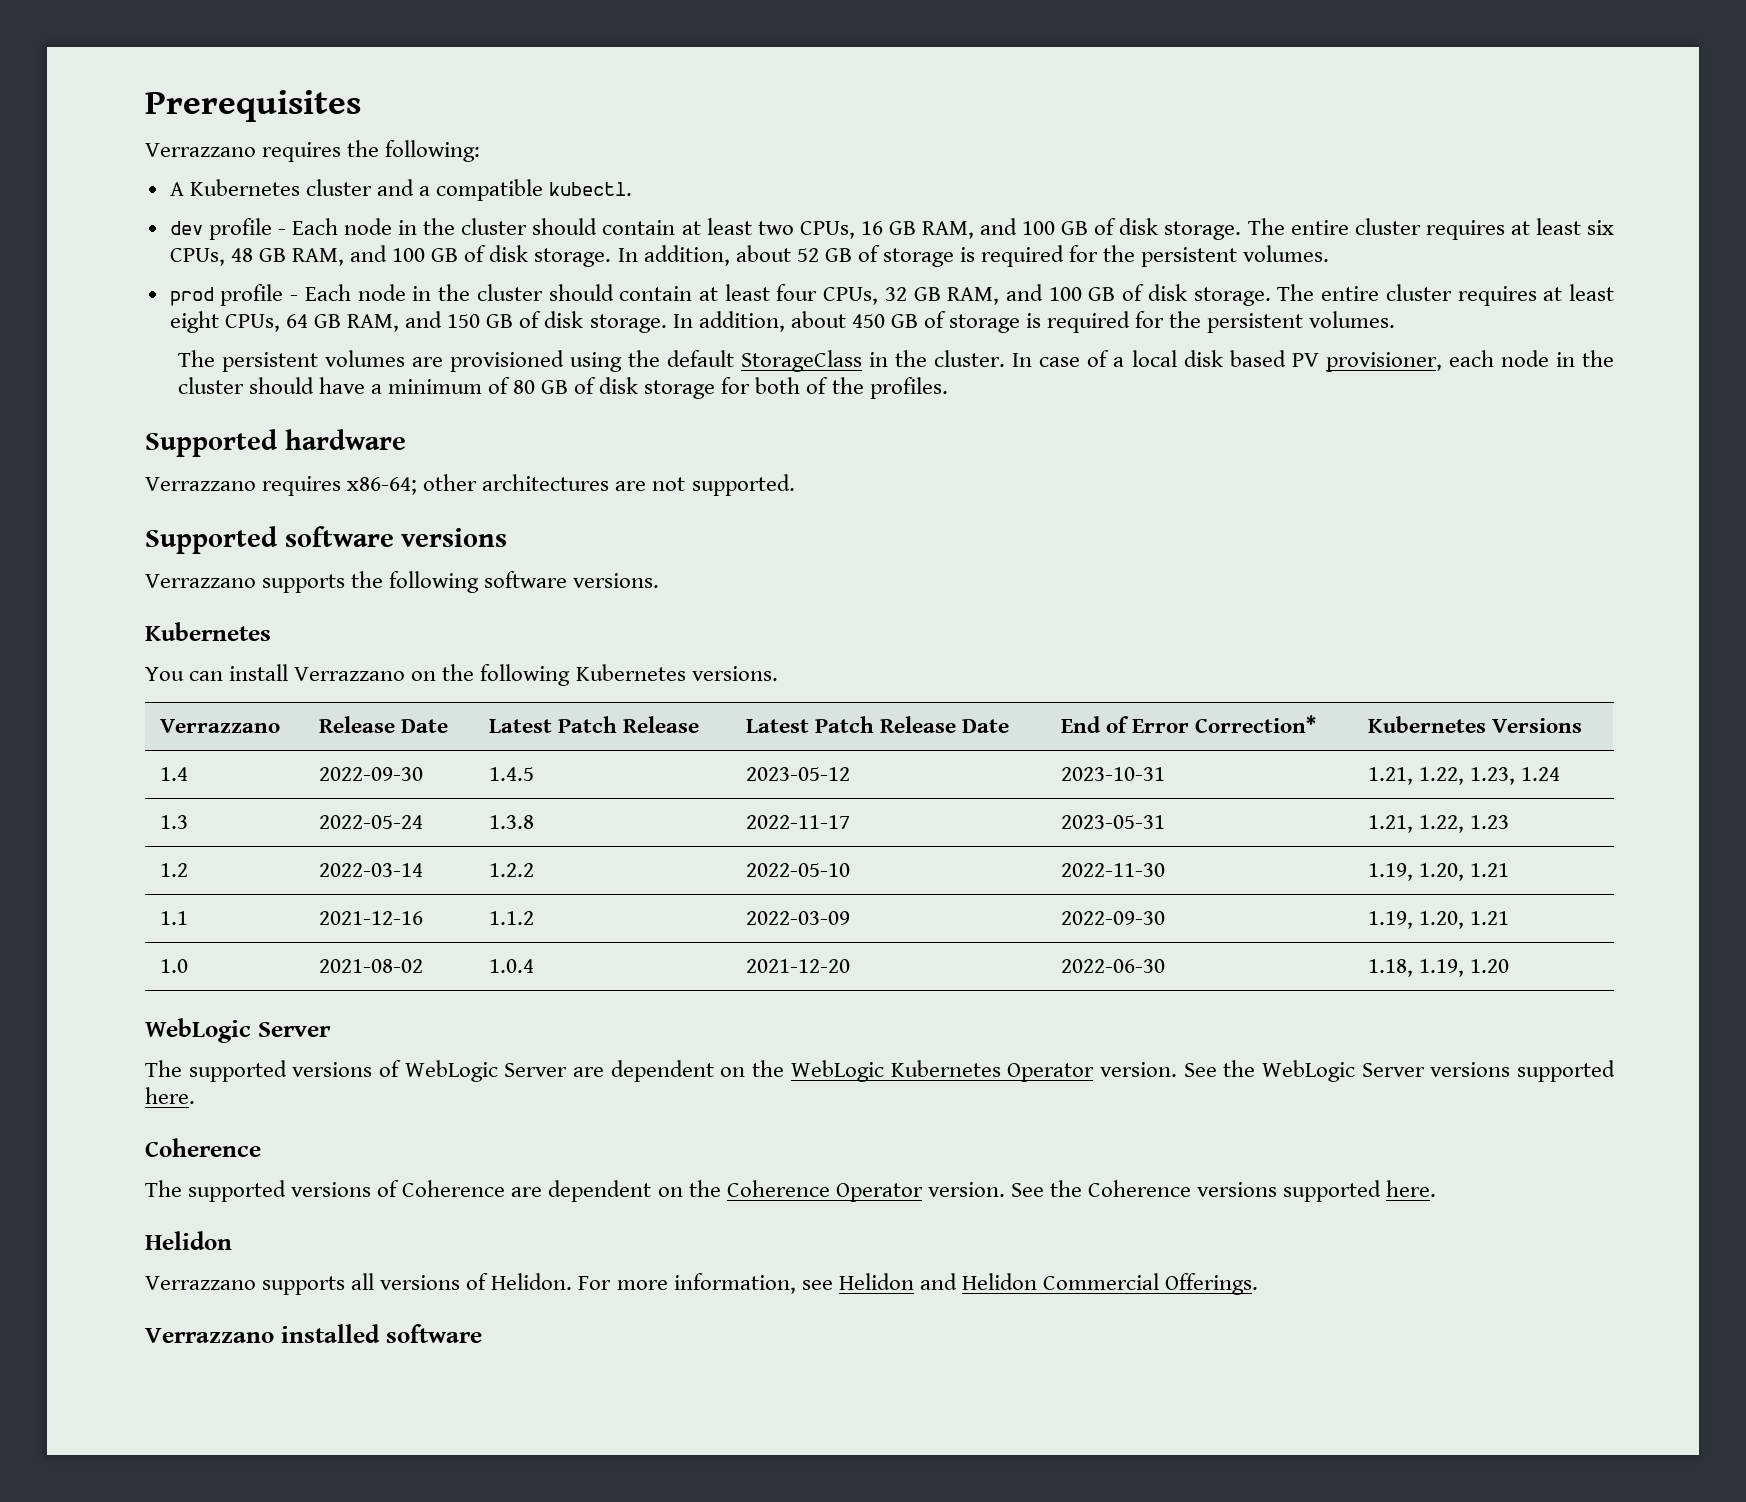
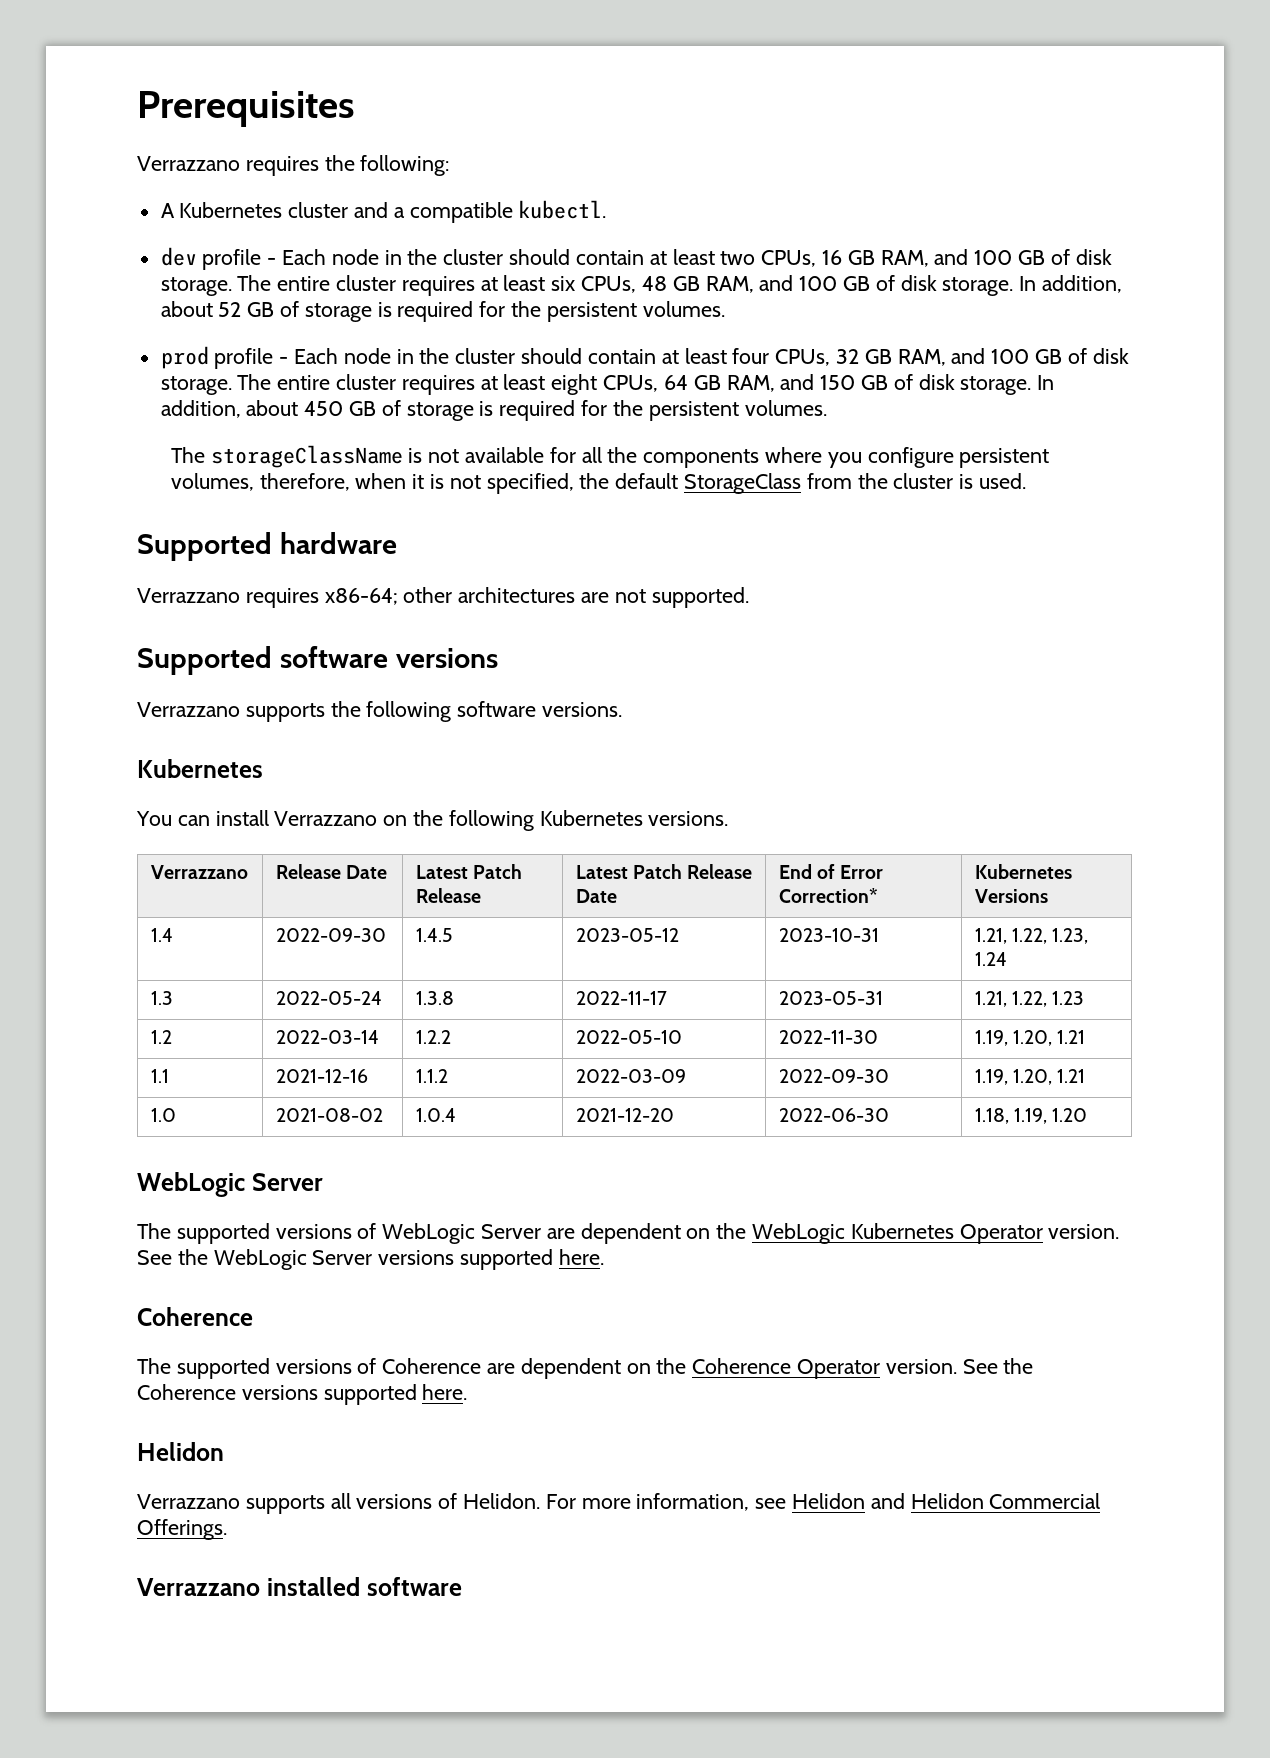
[221,350,1615,372] [177,377,948,399] persistent volumes are provisioned using the default StorageClass in the cluster. In case of a local disk based PV provisioner, each node in the cluster should have a minimum of 80 GB of disk storage for both of the profiles. -> [210,445,1050,468] [170,473,1027,494] storageClassName is not available for all the components where you configure persistent volumes, therefore, when it is not specified, the default StorageClass from the cluster is used.

